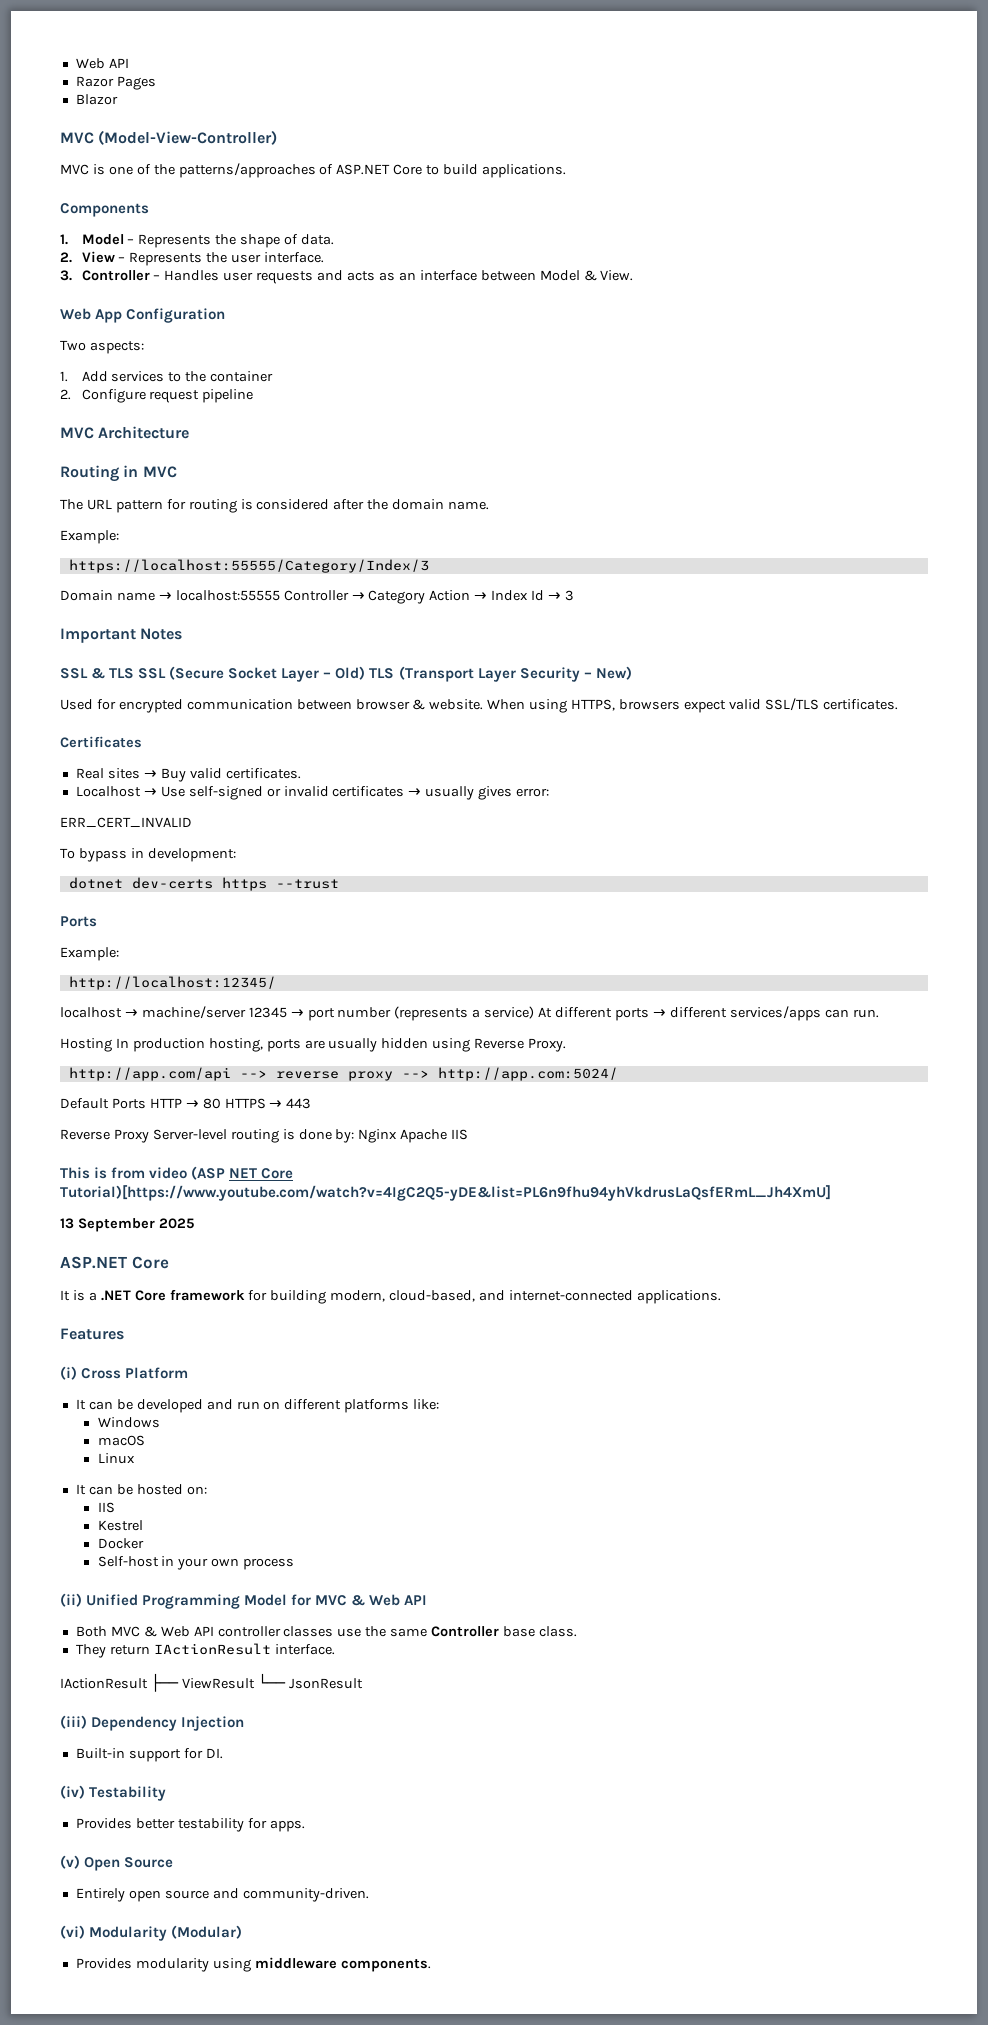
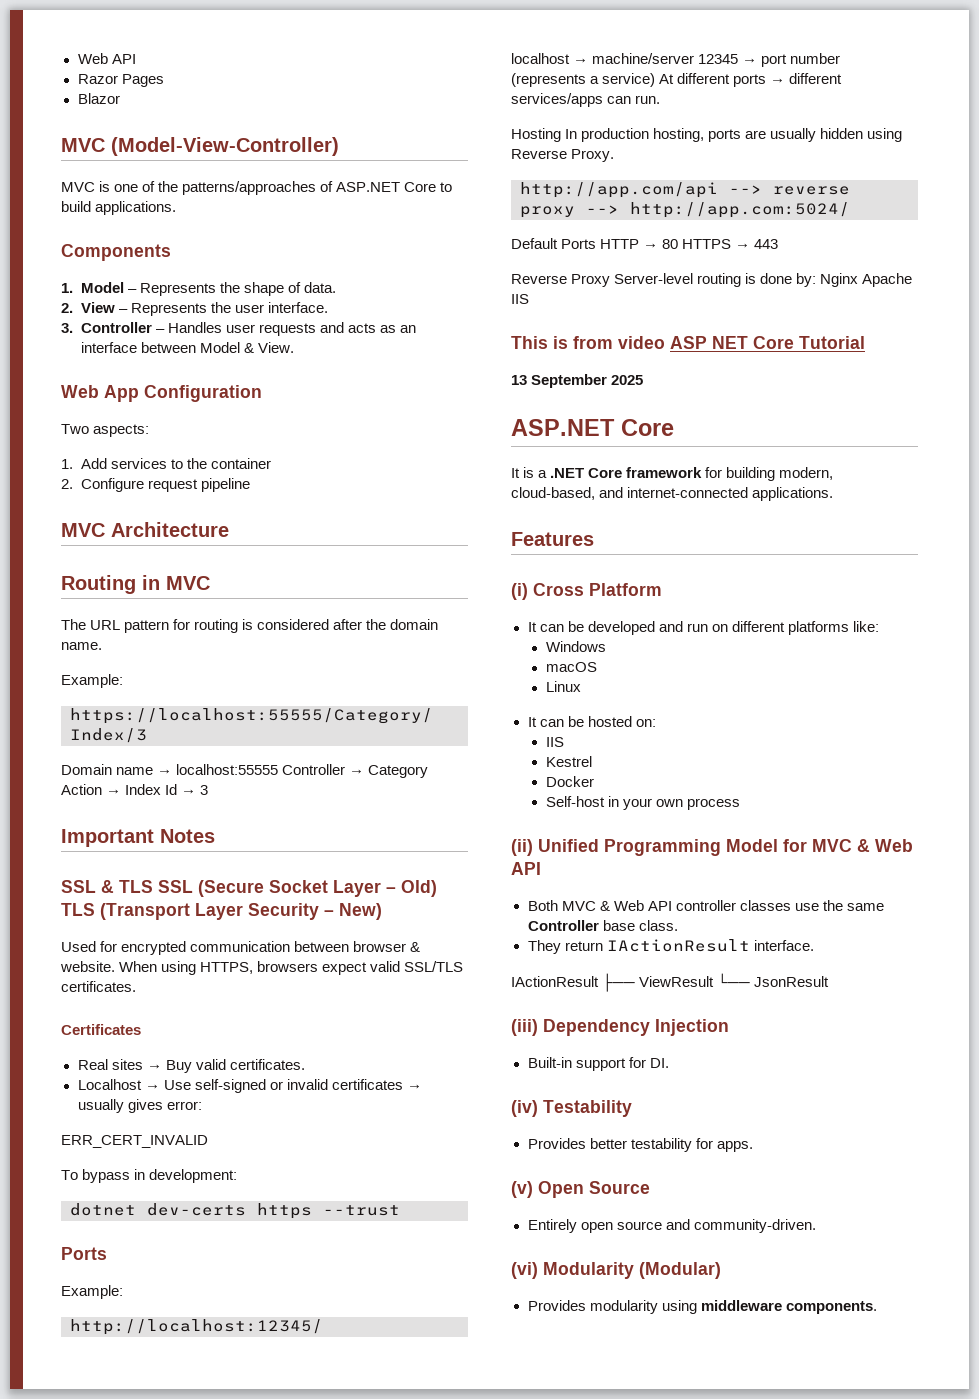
[191,1166,226,1180] (ASP -> [670,336,707,349] ASP
[60,1185,831,1201] Tutorial)[https://www.youtube.com/watch?v=4IgC2Q5-yDE&list=PL6n9fhu94yhVkdrusLaQsfERmL_Jh4XmU] -> [799,336,865,349] Tutorial

